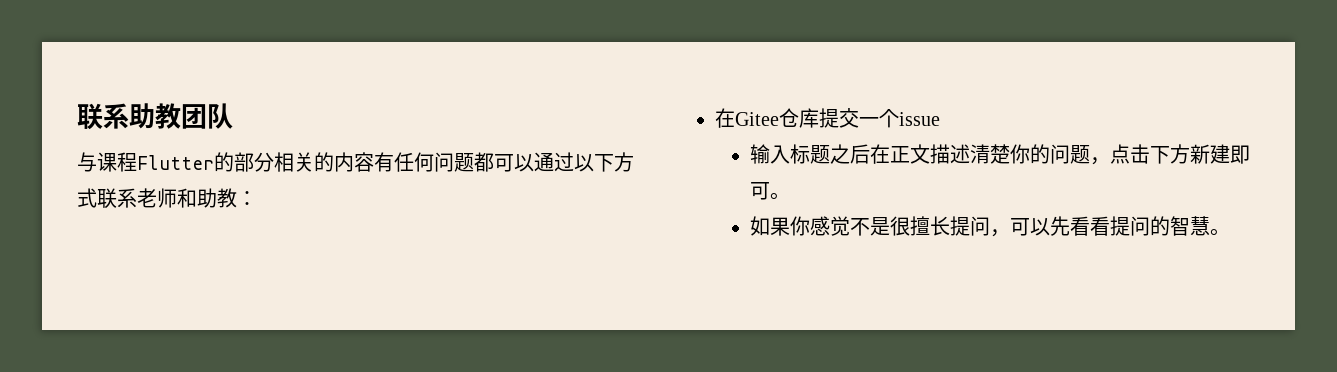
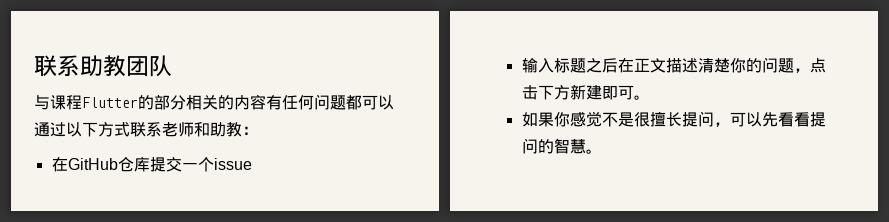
[735,112,779,126] Gitee -> [67,158,118,170] GitHub

